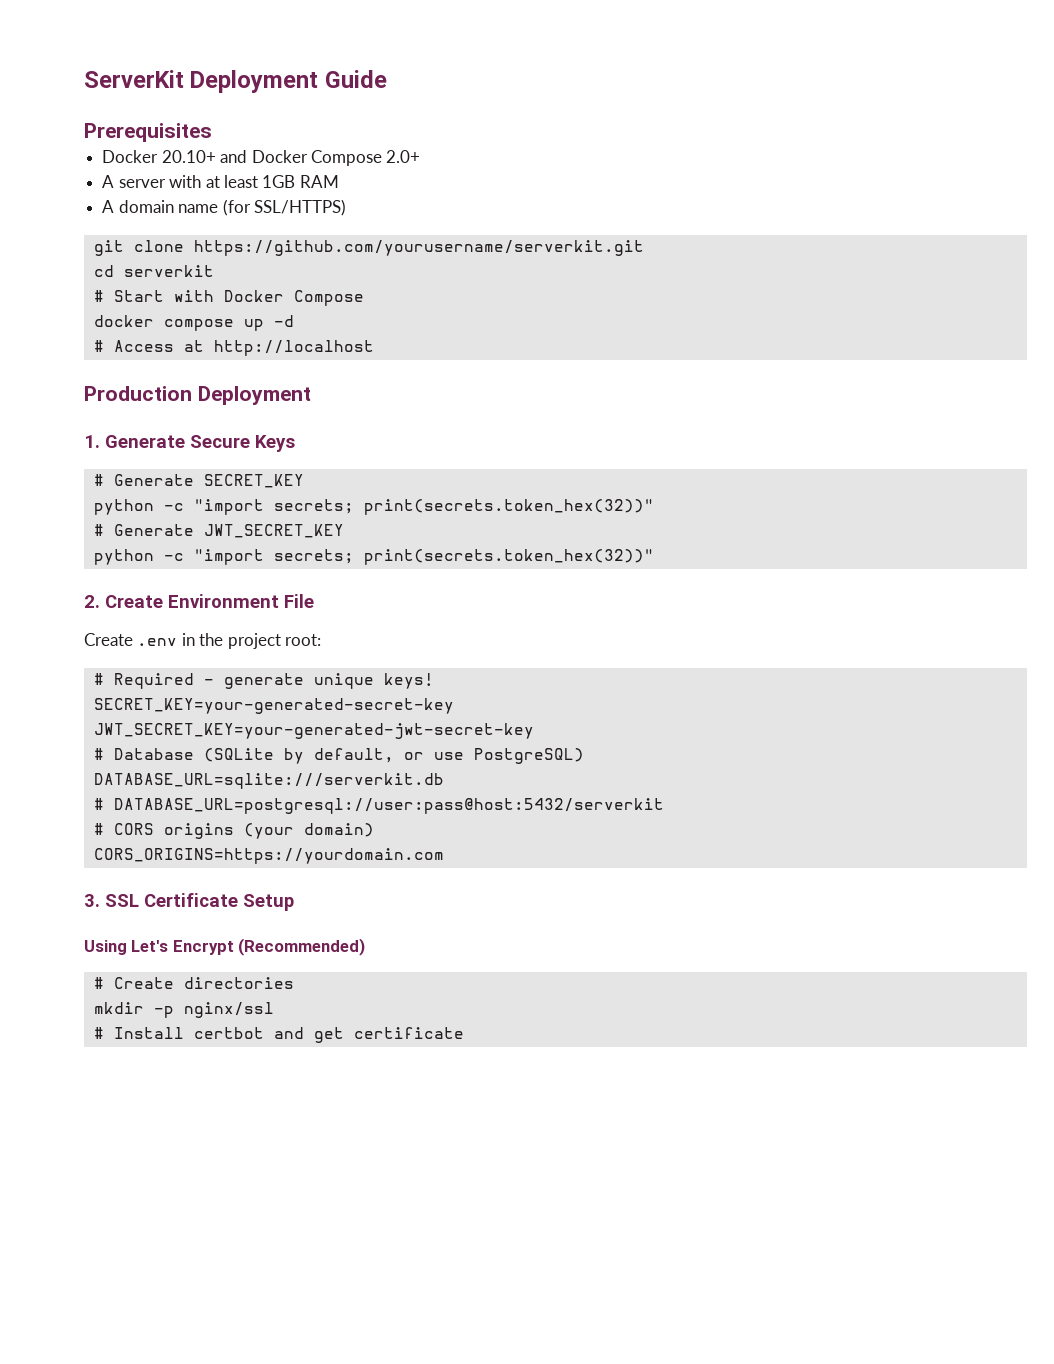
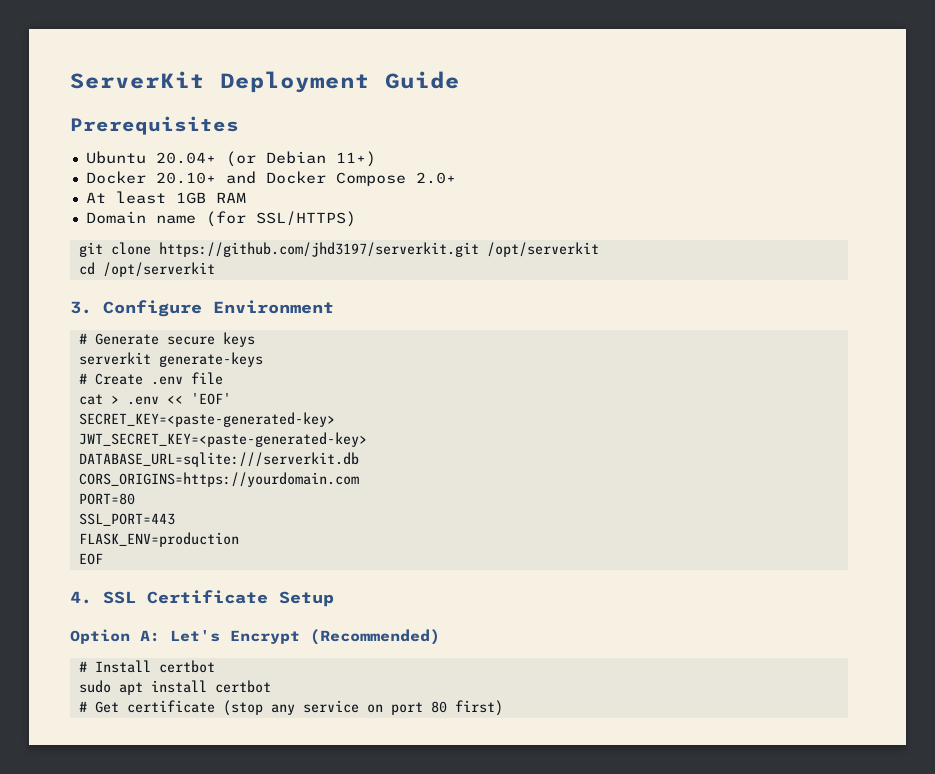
(212, 132) none -> [85,151,376,167] // Ubuntu 20.04+ (or Debian 11+)
[102,175,220,188] A server with at -> [85,192,106,203] At
[102,200,174,213] A domain -> [85,211,146,224] Domain
[193,240,644,256] https://github.com/yourusername/serverkit.git -> [158,242,599,257] https://github.com/jhd3197/serverkit.git /opt/serverkit
[123,265,214,277] [93,290,364,306] [93,315,294,331] [93,340,374,356] [84,386,311,405] [84,435,295,452] [93,474,304,488] [93,499,654,515] [93,524,344,538] [93,549,654,565] [84,594,314,608] [84,633,322,649] [93,673,434,689] [93,698,454,714] [93,723,534,739] [93,748,584,764] [93,773,444,789] [93,798,664,814] [93,823,374,839] [93,848,444,864] [84,894,100,907] serverkit // # Start with Docker Compose // docker compose up -d // # Access at http://localhost // Production Deployment // 1. Generate Secure Keys // # Generate SECRET_KEY // python -c "import secrets; print(secrets.token_hex(32))" // # Generate JWT_SECRET_KEY // python -c "import secrets; print(secrets.token_hex(32))" // 2. Create Environment File // Create .env in the project root: // # Required - generate unique keys! // SECRET_KEY=your-generated-secret-key // JWT_SECRET_KEY=your-generated-jwt-secret-key // # Database (SQLite by default, or use PostgreSQL) // DATABASE_URL=sqlite:///serverkit.db // # DATABASE_URL=postgresql://user:pass@host:5432/serverkit // # CORS origins (your domain) // CORS_ORIGINS=https://yourdomain.com // 3. -> [102,262,215,277] [70,300,334,317] [78,332,255,347] [78,352,263,367] [78,372,223,385] [78,393,231,405] [78,412,335,427] [78,432,367,447] [78,452,359,467] [78,472,359,487] [78,493,135,505] [78,513,175,526] [78,532,239,547] [78,553,103,565] [70,591,92,604] /opt/serverkit // 3. Configure Environment // # Generate secure keys // serverkit generate-keys // # Create .env file // cat > .env << 'EOF' // SECRET_KEY=<paste-generated-key> // JWT_SECRET_KEY=<paste-generated-key> // DATABASE_URL=sqlite:///serverkit.db // CORS_ORIGINS=https://yourdomain.com // PORT=80 // SSL_PORT=443 // FLASK_ENV=production // EOF // 4.
[84,940,127,955] Using -> [70,629,160,644] Option A:
[113,977,294,989] [93,1002,274,1018] [93,1027,464,1043] Create directories // mkdir -p nginx/ssl // # Install certbot and get certificate -> [94,660,215,673] [78,680,271,695] [78,700,503,716] Install certbot // sudo apt install certbot // # Get certificate (stop any service on port 80 first)

